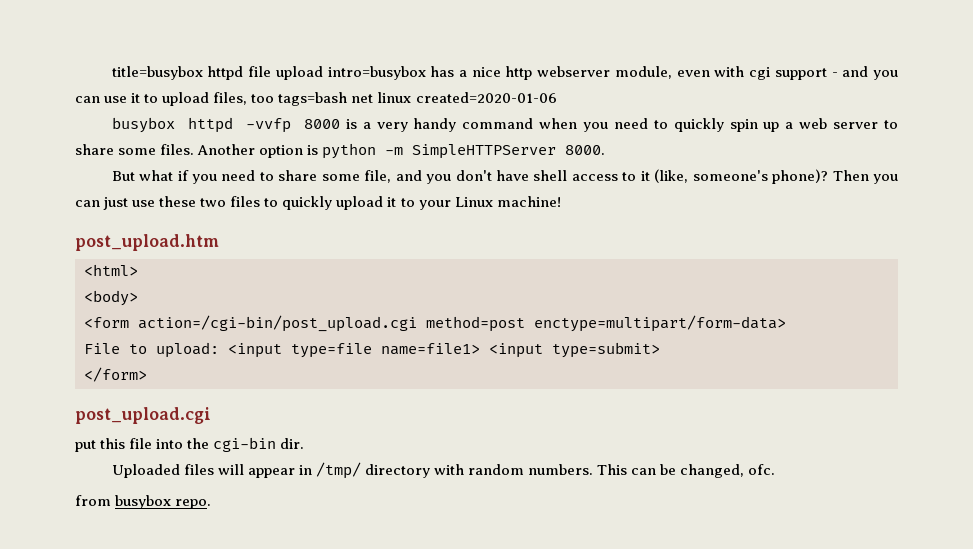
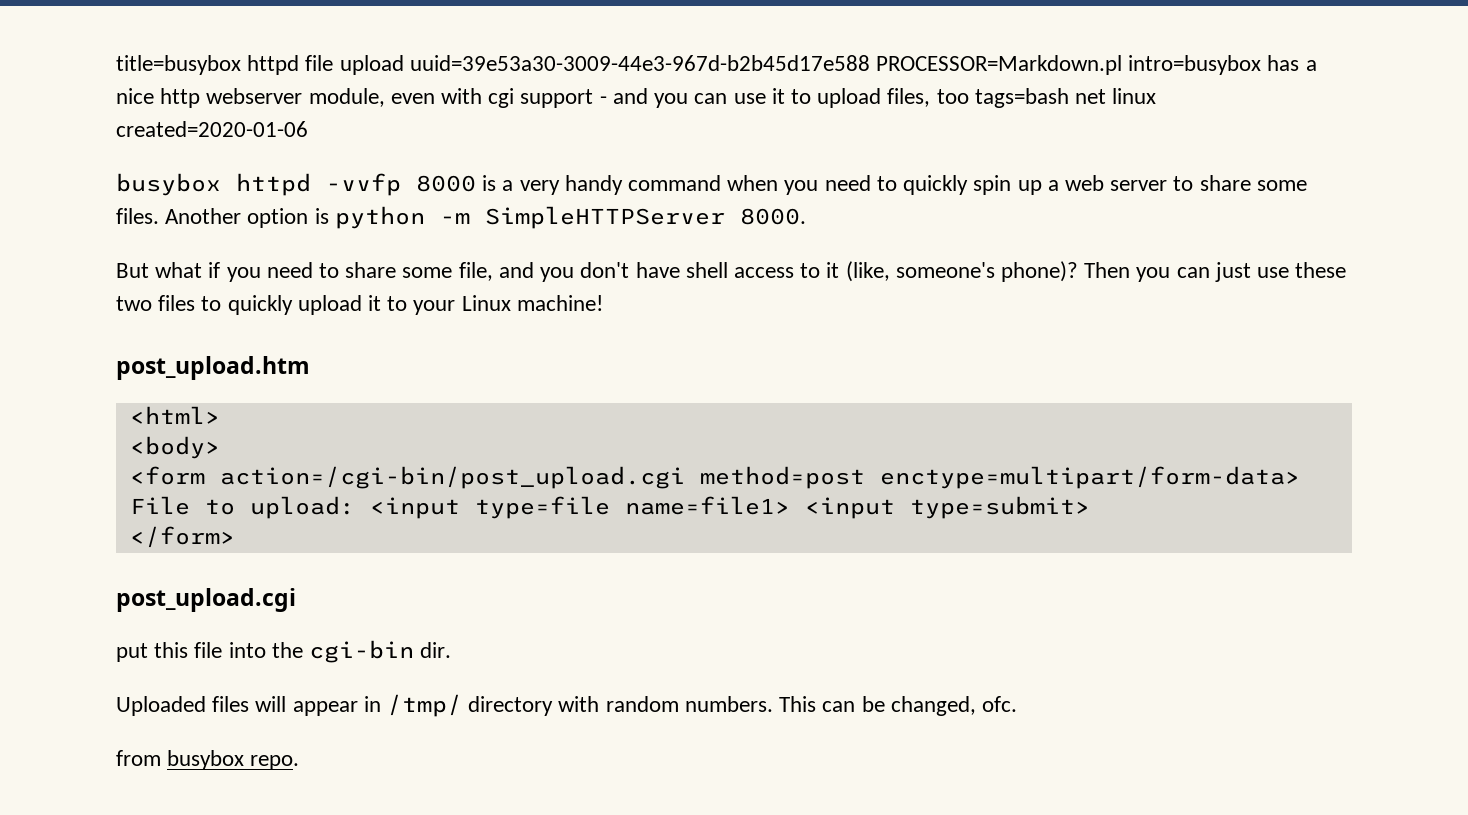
(323, 73) none -> [409,55,1123,75] uuid=39e53a30-3009-44e3-967d-b2b45d17e588 PROCESSOR=Markdown.pl

